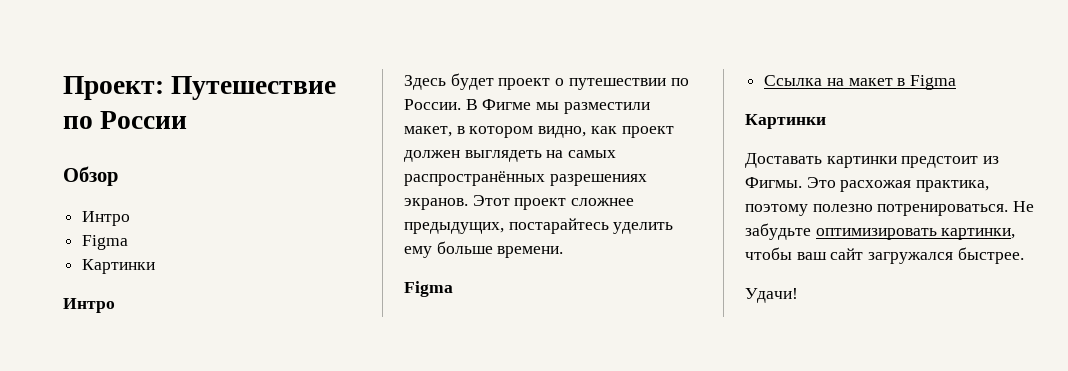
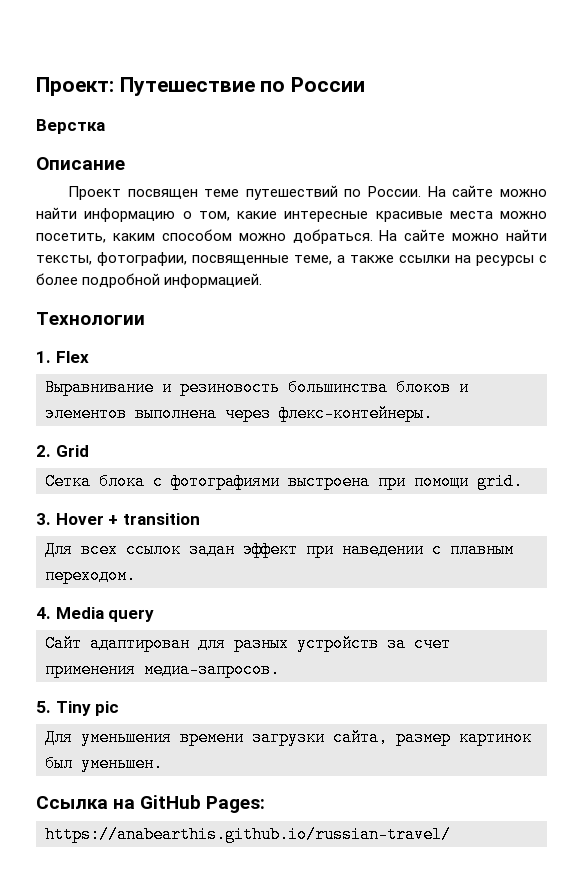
[63,166,118,186] [82,211,131,226] [82,235,129,250] [82,259,156,274] [63,298,115,313] [404,73,689,90] [404,99,650,114] [404,126,674,138] [404,150,617,162] [404,171,647,186] [404,195,635,210] [404,218,674,234] [404,241,564,258] [404,281,453,297] [764,75,957,90] [745,114,826,129] [745,153,1000,168] [745,177,990,192] [745,201,1035,216] [745,223,1016,240] [745,247,1024,264] [745,288,798,303] Обзор // Интро // Figma // Картинки // Интро // Здесь будет проект о путешествии по России. В Фигме мы разместили макет, в котором видно, как проект должен выглядеть на самых распространённых разрешениях экранов. Этот проект сложнее предыдущих, постарайтесь уделить ему больше времени. // Figma // Ссылка на макет в Figma // Картинки // Доставать картинки предстоит из Фигмы. Это расхожая практика, поэтому полезно потренироваться. Не забудьте оптимизировать картинки, чтобы ваш сайт загружался быстрее. // Удачи! -> [36,119,105,134] [36,157,125,170] [67,185,547,200] [36,207,547,222] [36,229,547,244] [36,252,547,266] [36,273,263,288] [36,312,145,325] [36,351,89,363] [45,380,468,396] [45,405,433,422] [36,445,89,457] [45,473,523,490] [36,513,200,525] [45,542,513,558] [45,567,136,584] [36,607,155,622] [45,636,450,652] [45,661,280,678] [36,701,120,716] [45,729,531,746] [45,755,163,772] [36,795,266,813] [45,826,451,843] Верстка // Описание // Проект посвящен теме путешествий по России. На сайте можно найти информацию о том, какие интересные красивые места можно посетить, каким способом можно добраться. На сайте можно найти тексты, фотографии, посвященные теме, а также ссылки на ресурсы с более подробной информацией. // Технологии // 1. Flex // Выравнивание и резиновость большинства блоков и элементов выполнена через флекс-контейнеры. // 2. Grid // Сетка блока с фотографиями выстроена при помощи grid. // 3. Hover + transition // Для всех ссылок задан эффект при наведении с плавным переходом. // 4. Media query // Сайт адаптирован для разных устройств за счет применения медиа-запросов. // 5. Tiny pic // Для уменьшения времени загрузки сайта, размер картинок был уменьшен. // Ссылка на GitHub Pages: // https://anabearthis.github.io/russian-travel/

